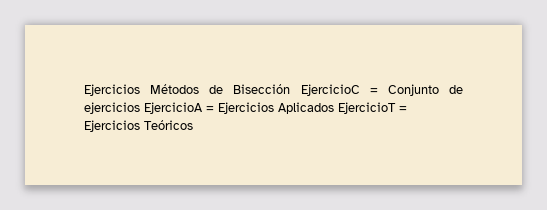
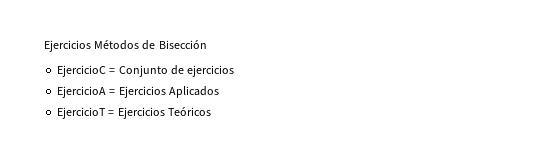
(291, 89) none -> (207, 44) //
(140, 108) none -> (235, 71) //
(334, 108) none -> (219, 92) //

